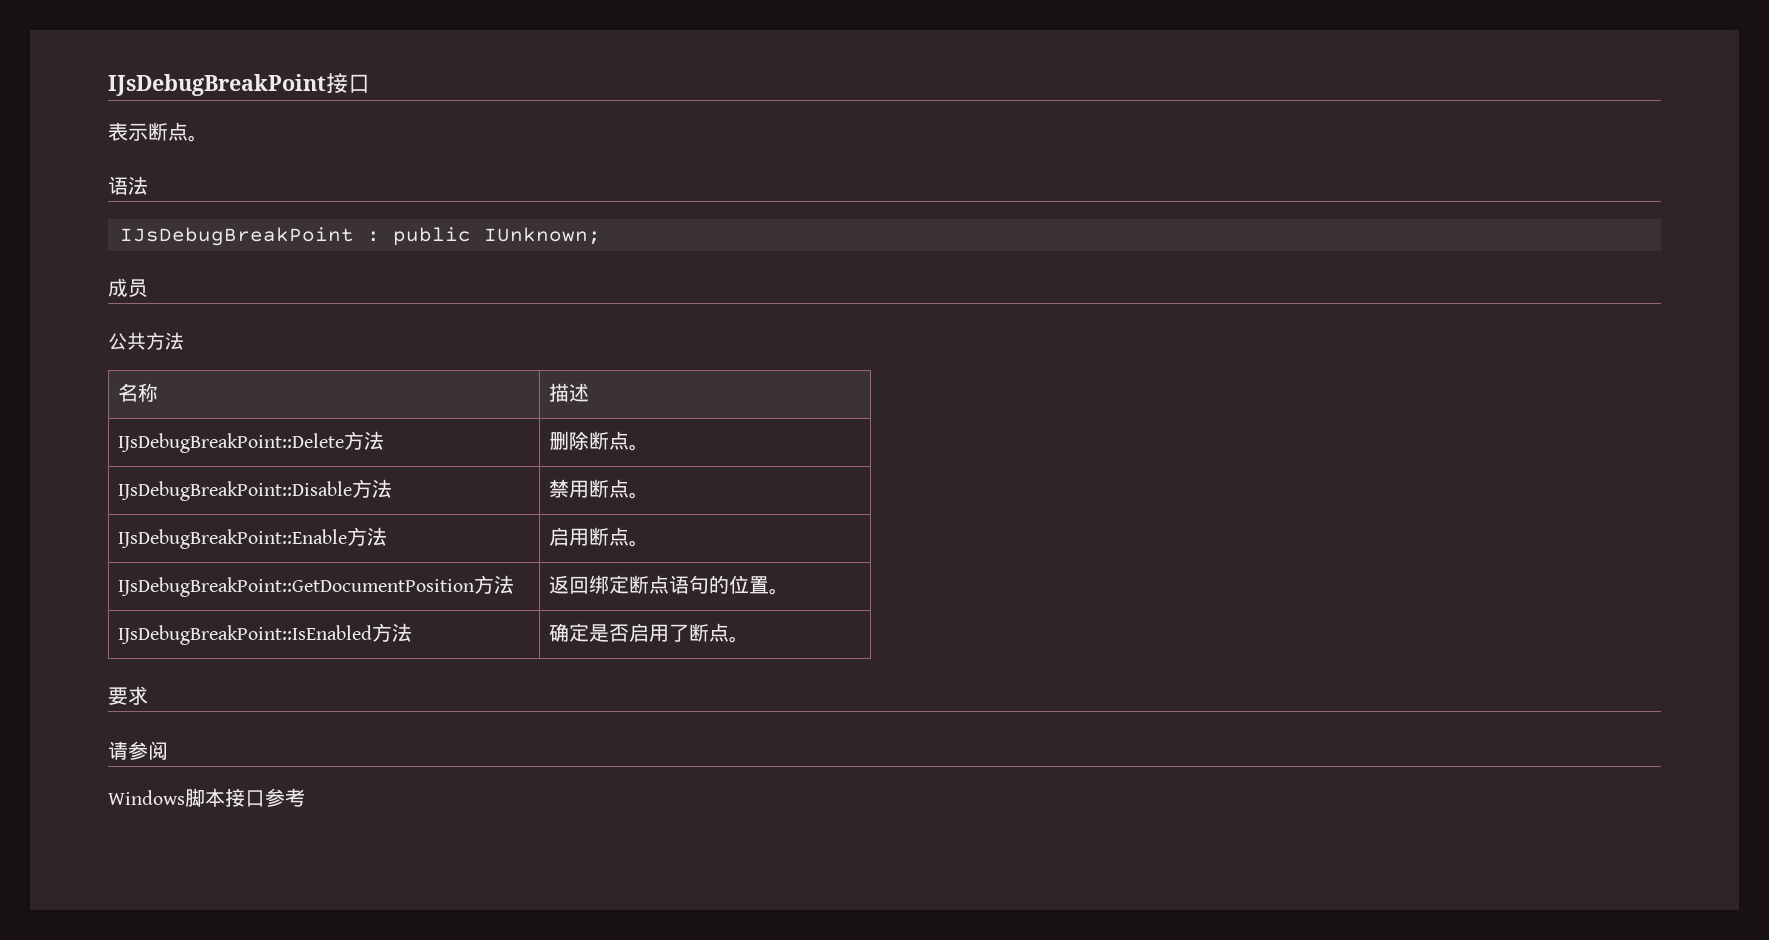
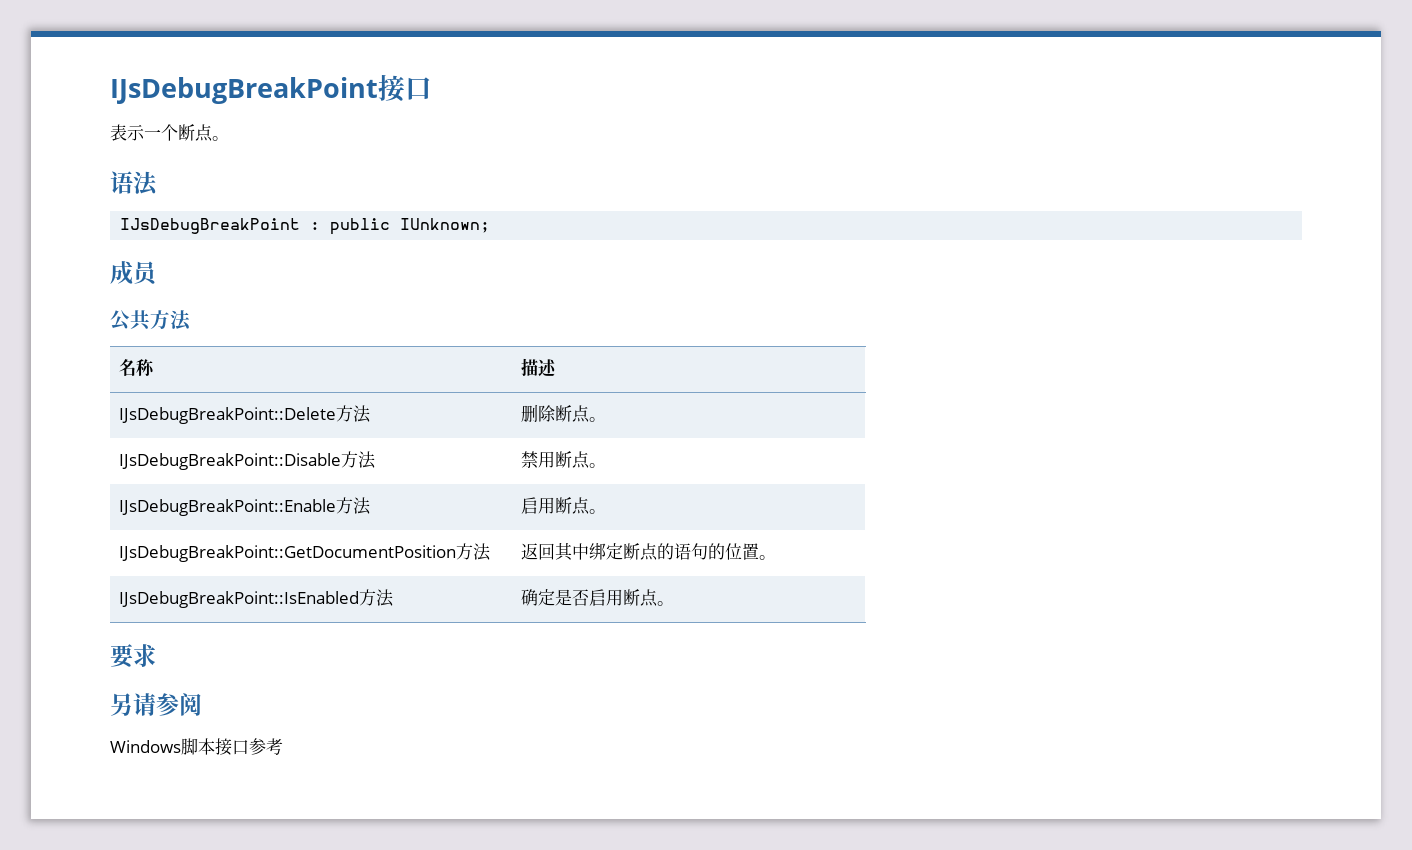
(148, 132) none -> [144,124,178,141] 一个
(590, 585) none -> [555,542,590,561] 其中
(670, 584) none -> [657,543,675,560] 的
[669,624,690,642] 了 -> (624, 597) none
(148, 695) none -> [110,693,133,716] 另

